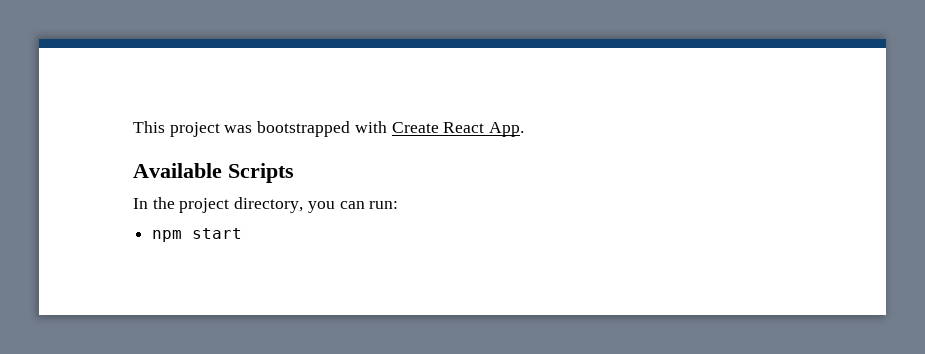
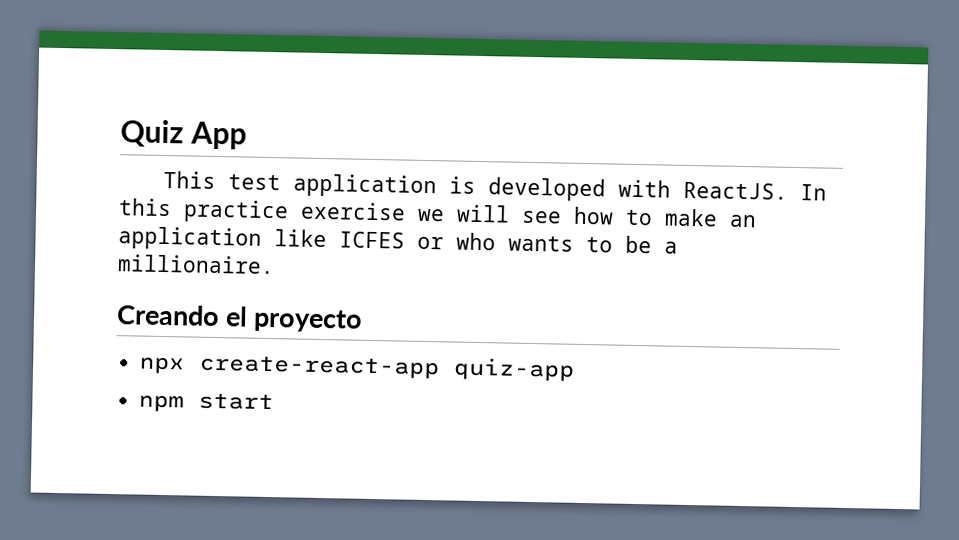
[133,121,525,137] [133,163,294,183] [133,197,399,213] This project was bootstrapped with Create React App. // Available Scripts // In the project directory, you can run: -> [120,119,247,150] [163,170,828,202] [118,198,757,228] [118,226,678,254] [117,254,275,275] [116,304,364,333] [138,354,576,382] Quiz App // This test application is developed with ReactJS. In this practice exercise we will see how to make an application like ICFES or who wants to be a millionaire. // Creando el proyecto // npx create-react-app quiz-app

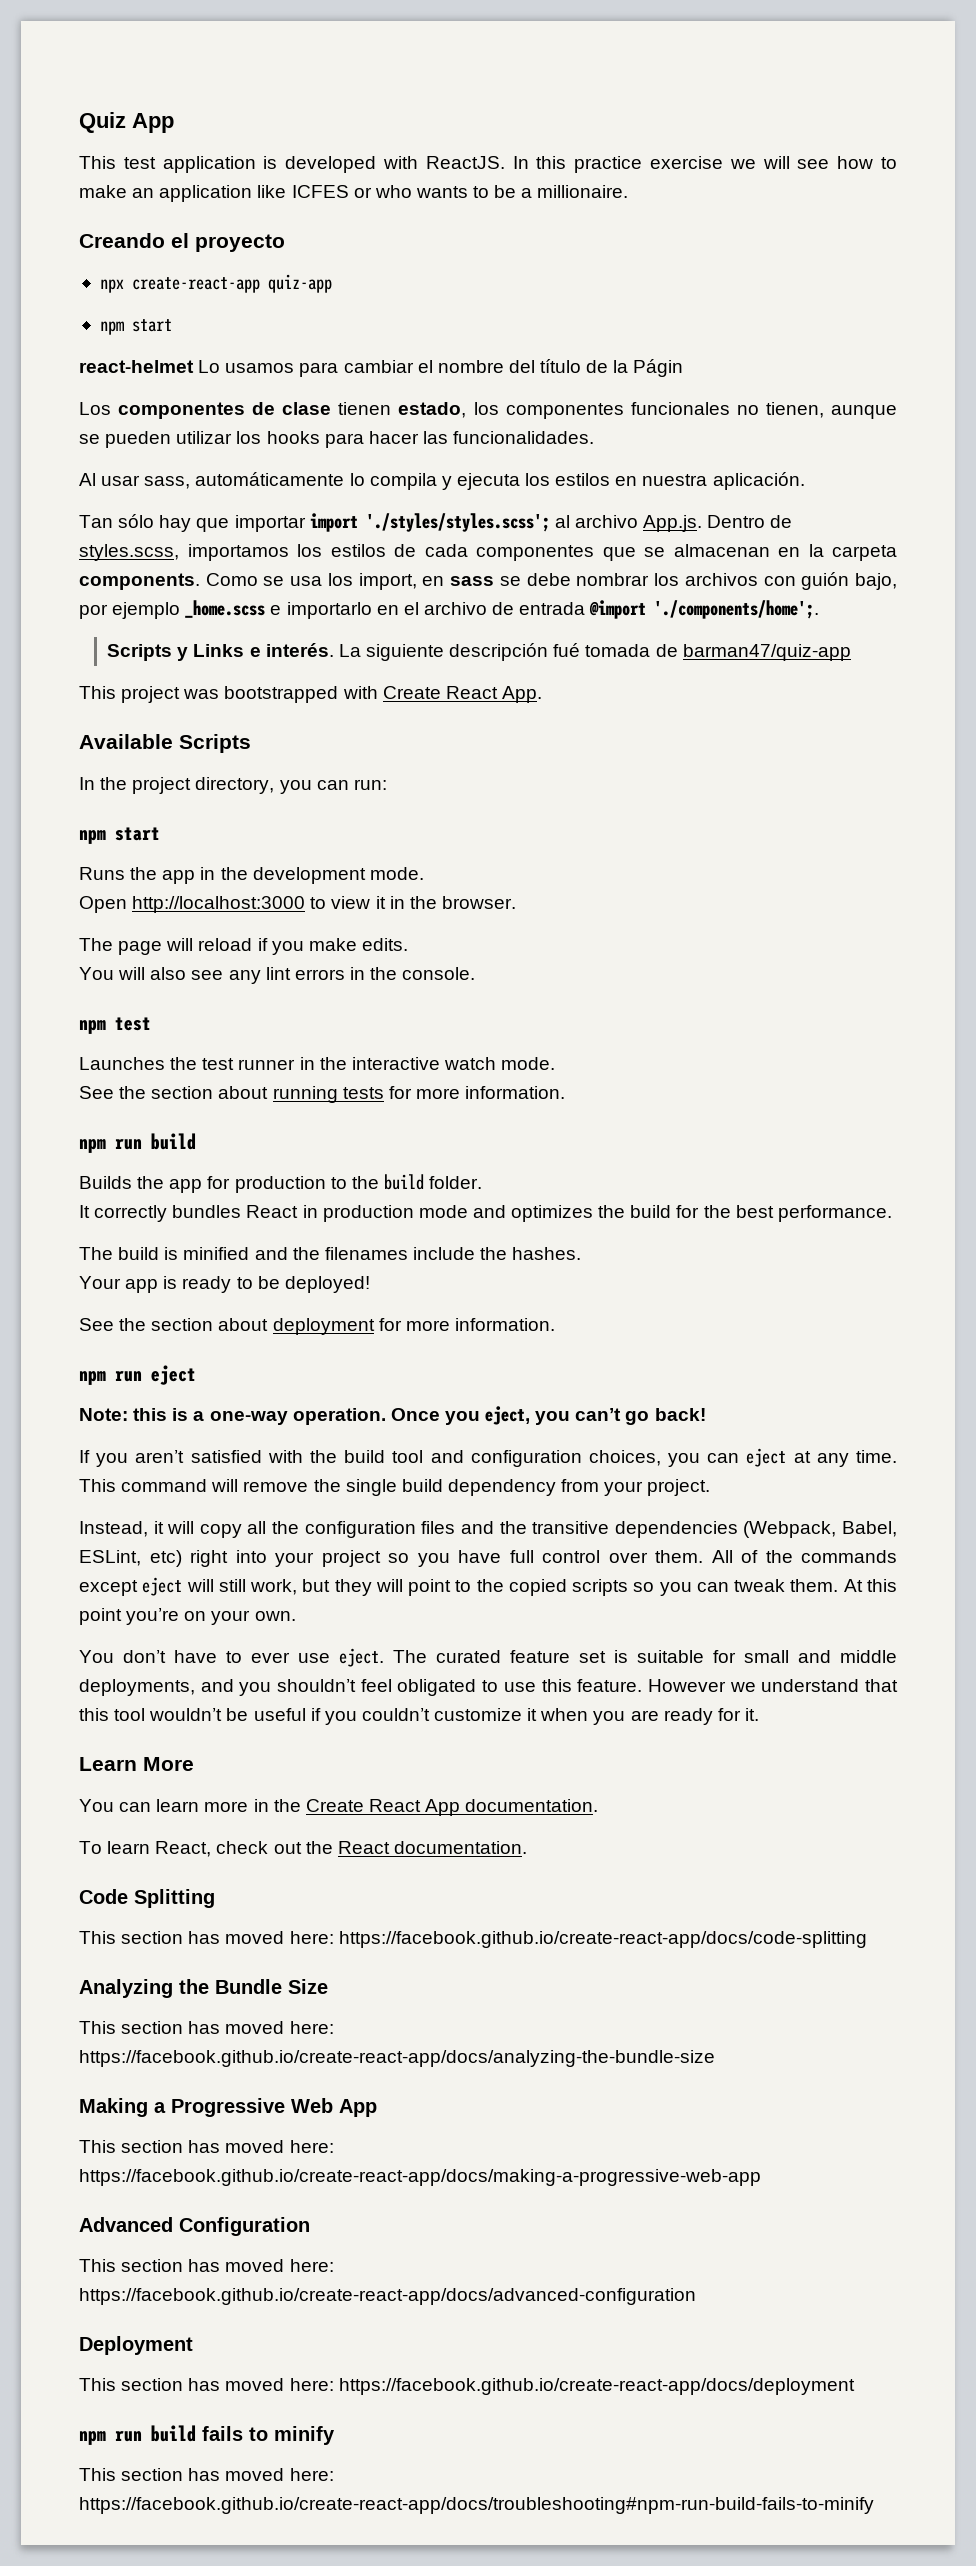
(275, 401) none -> [79,359,684,377] [79,402,898,419] [79,431,595,448] [79,472,805,490] [79,513,793,532] [79,544,897,561] [79,572,898,590] [79,600,820,619] [107,643,851,661] [79,686,542,703] [79,734,251,753] [79,777,387,794] [79,827,160,844] [79,867,424,884] [79,896,516,913] [79,938,408,955] [79,967,476,984] [79,1017,151,1034] [79,1057,556,1070] [79,1086,566,1103] [79,1133,196,1153] [79,1174,483,1193] [79,1205,892,1222] [79,1247,582,1260] [79,1276,370,1293] [79,1318,555,1335] [79,1365,196,1385] [79,1406,706,1425] [79,1448,897,1467] [79,1479,711,1496] [79,1521,897,1538] [79,1550,897,1567] [79,1577,898,1596] [79,1608,296,1625] [79,1648,897,1667] [79,1679,898,1696] [79,1708,759,1725] [79,1757,194,1771] [79,1799,599,1816] [79,1841,527,1857] [79,1889,215,1908] [79,1931,867,1948] [79,1979,328,1998] [79,2021,334,2034] [79,2050,715,2067] [79,2098,377,2117] [79,2140,334,2153] [79,2169,761,2186] [79,2217,310,2236] [79,2259,334,2272] [79,2288,696,2305] [79,2336,193,2355] [79,2378,855,2395] [79,2425,335,2445] [79,2468,334,2481] [79,2497,874,2514] // react-helmet Lo usamos para cambiar el nombre del título de la Págin // Los componentes de clase tienen estado, los componentes funcionales no tienen, aunque se pueden utilizar los hooks para hacer las funcionalidades. // Al usar sass, automáticamente lo compila y ejecuta los estilos en nuestra aplicación. // Tan sólo hay que importar import './styles/styles.scss'; al archivo App.js. Dentro de styles.scss, importamos los estilos de cada componentes que se almacenan en la carpeta components. Como se usa los import, en sass se debe nombrar los archivos con guión bajo, por ejemplo _home.scss e importarlo en el archivo de entrada @import './components/home';. // Scripts y Links e interés. La siguiente descripción fué tomada de barman47/quiz-app // This project was bootstrapped with Create React App. // Available Scripts // In the project directory, you can run: // npm start // Runs the app in the development mode. // Open http://localhost:3000 to view it in the browser. // The page will reload if you make edits. // You will also see any lint errors in the console. // npm test // Launches the test runner in the interactive watch mode. // See the section about running tests for more information. // npm run build // Builds the app for production to the build folder. // It correctly bundles React in production mode and optimizes the build for the best performance. // The build is minified and the filenames include the hashes. // Your app is ready to be deployed! // See the section about deployment for more information. // npm run eject // Note: this is a one-way operation. Once you eject, you can’t go back! // If you aren’t satisfied with the build tool and configuration choices, you can eject at any time. This command will remove the single build dependency from your project. // Instead, it will copy all the configuration files and the transitive dependencies (Webpack, Babel, ESLint, etc) right into your project so you have full control over them. All of the commands except eject will still work, but they will point to the copied scripts so you can tweak them. At this point you’re on your own. // You don’t have to ever use eject. The curated feature set is suitable for small and middle deployments, and you shouldn’t feel obligated to use this feature. However we understand that this tool wouldn’t be useful if you couldn’t customize it when you are ready for it. // Learn More // You can learn more in the Create React App documentation. // To learn React, check out the React documentation. // Code Splitting // This section has moved here: https://facebook.github.io/create-react-app/docs/code-splitting // Analyzing the Bundle Size // This section has moved here: https://facebook.github.io/create-react-app/docs/analyzing-the-bundle-size // Making a Progressive Web App // This section has moved here: https://facebook.github.io/create-react-app/docs/making-a-progressive-web-app // Advanced Configuration // This section has moved here: https://facebook.github.io/create-react-app/docs/advanced-configuration // Deployment // This section has moved here: https://facebook.github.io/create-react-app/docs/deployment // npm run build fails to minify // This section has moved here: https://facebook.github.io/create-react-app/docs/troubleshooting#npm-run-build-fails-to-minify

